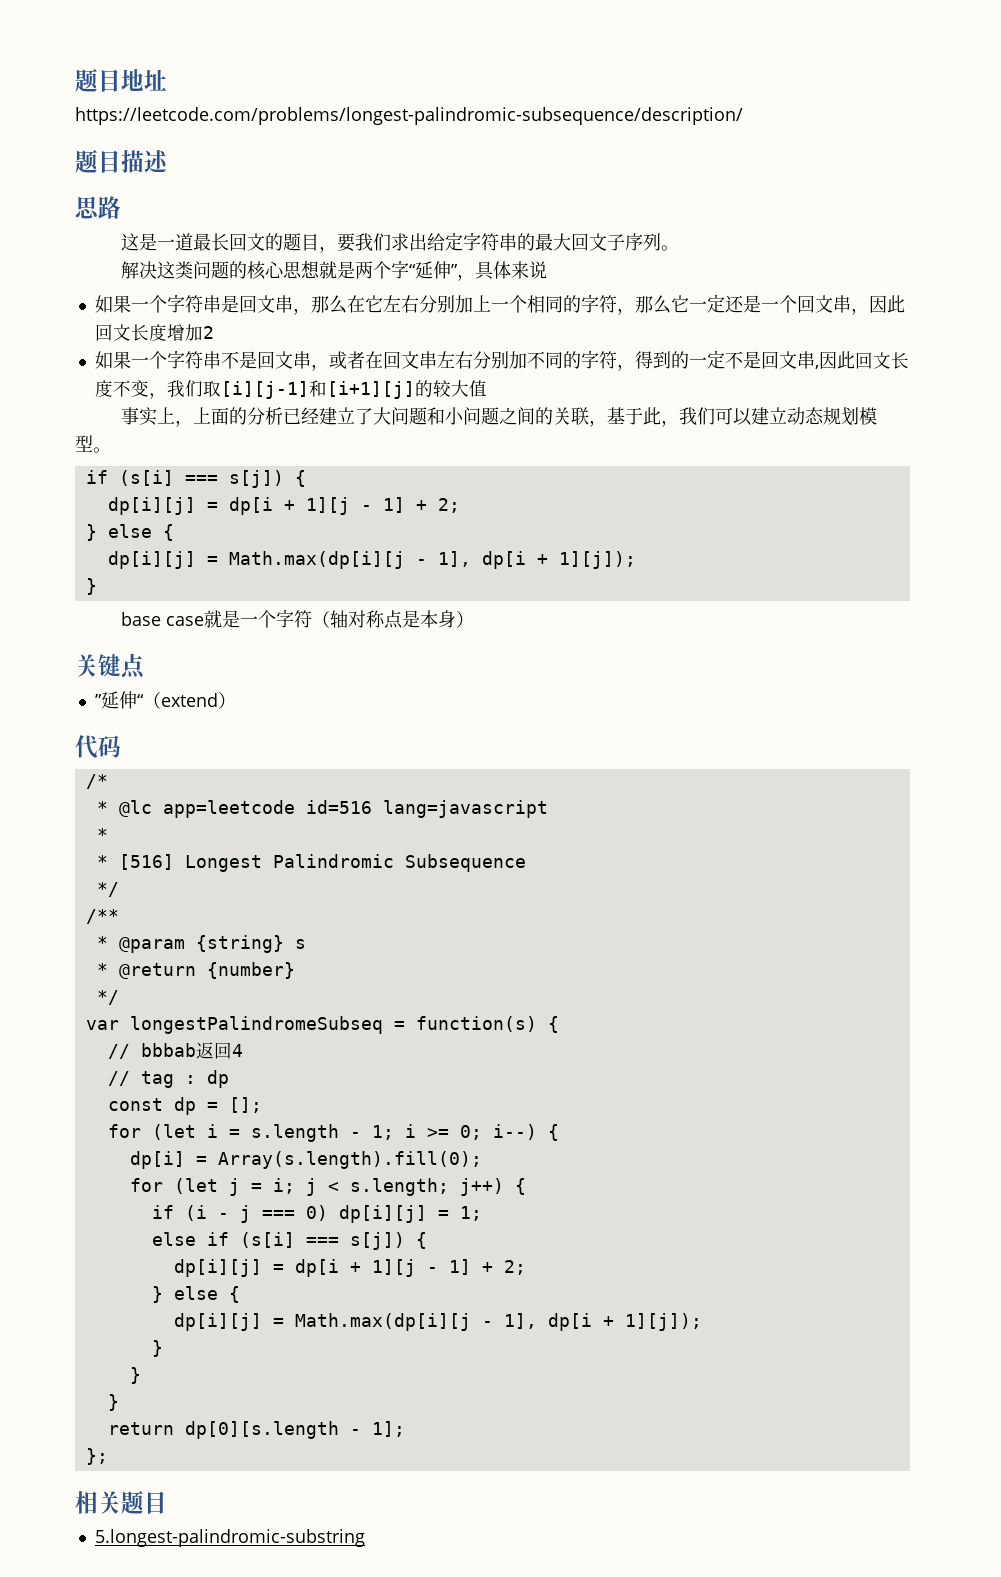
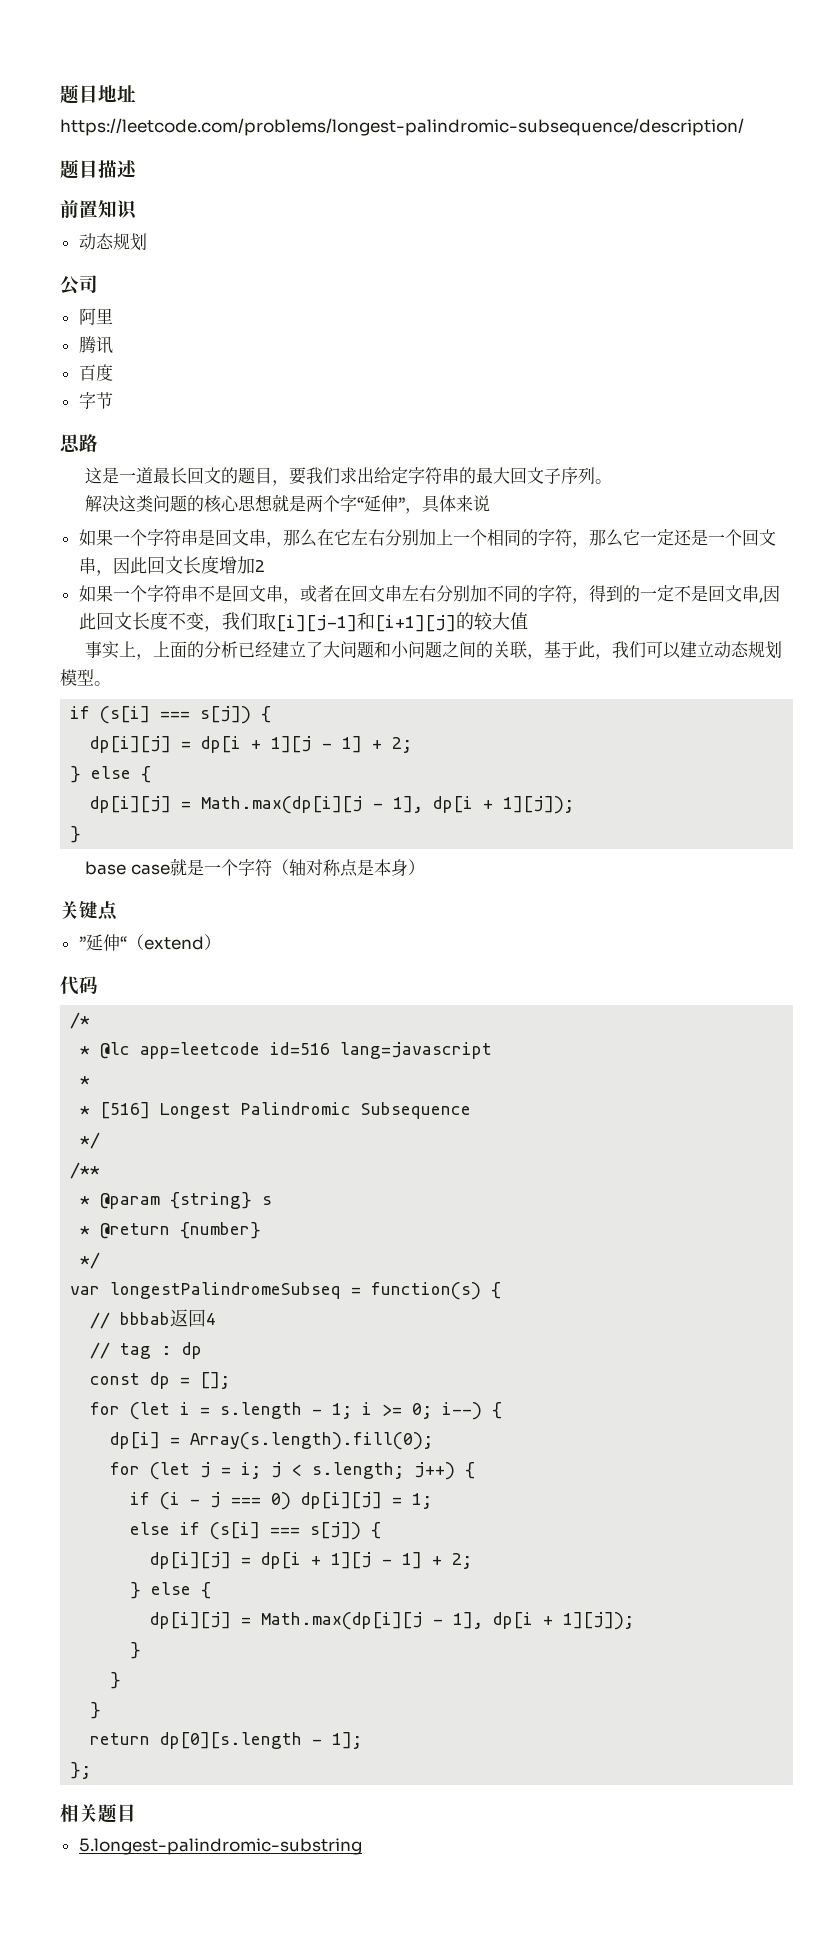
(168, 161) none -> [60,200,137,220] [78,233,147,251] [60,275,98,295] [78,308,113,325] [78,336,113,354] [78,364,113,381] [78,392,113,409] // 前置知识 // 动态规划 // 公司 // 阿里 // 腾讯 // 百度 // 字节

